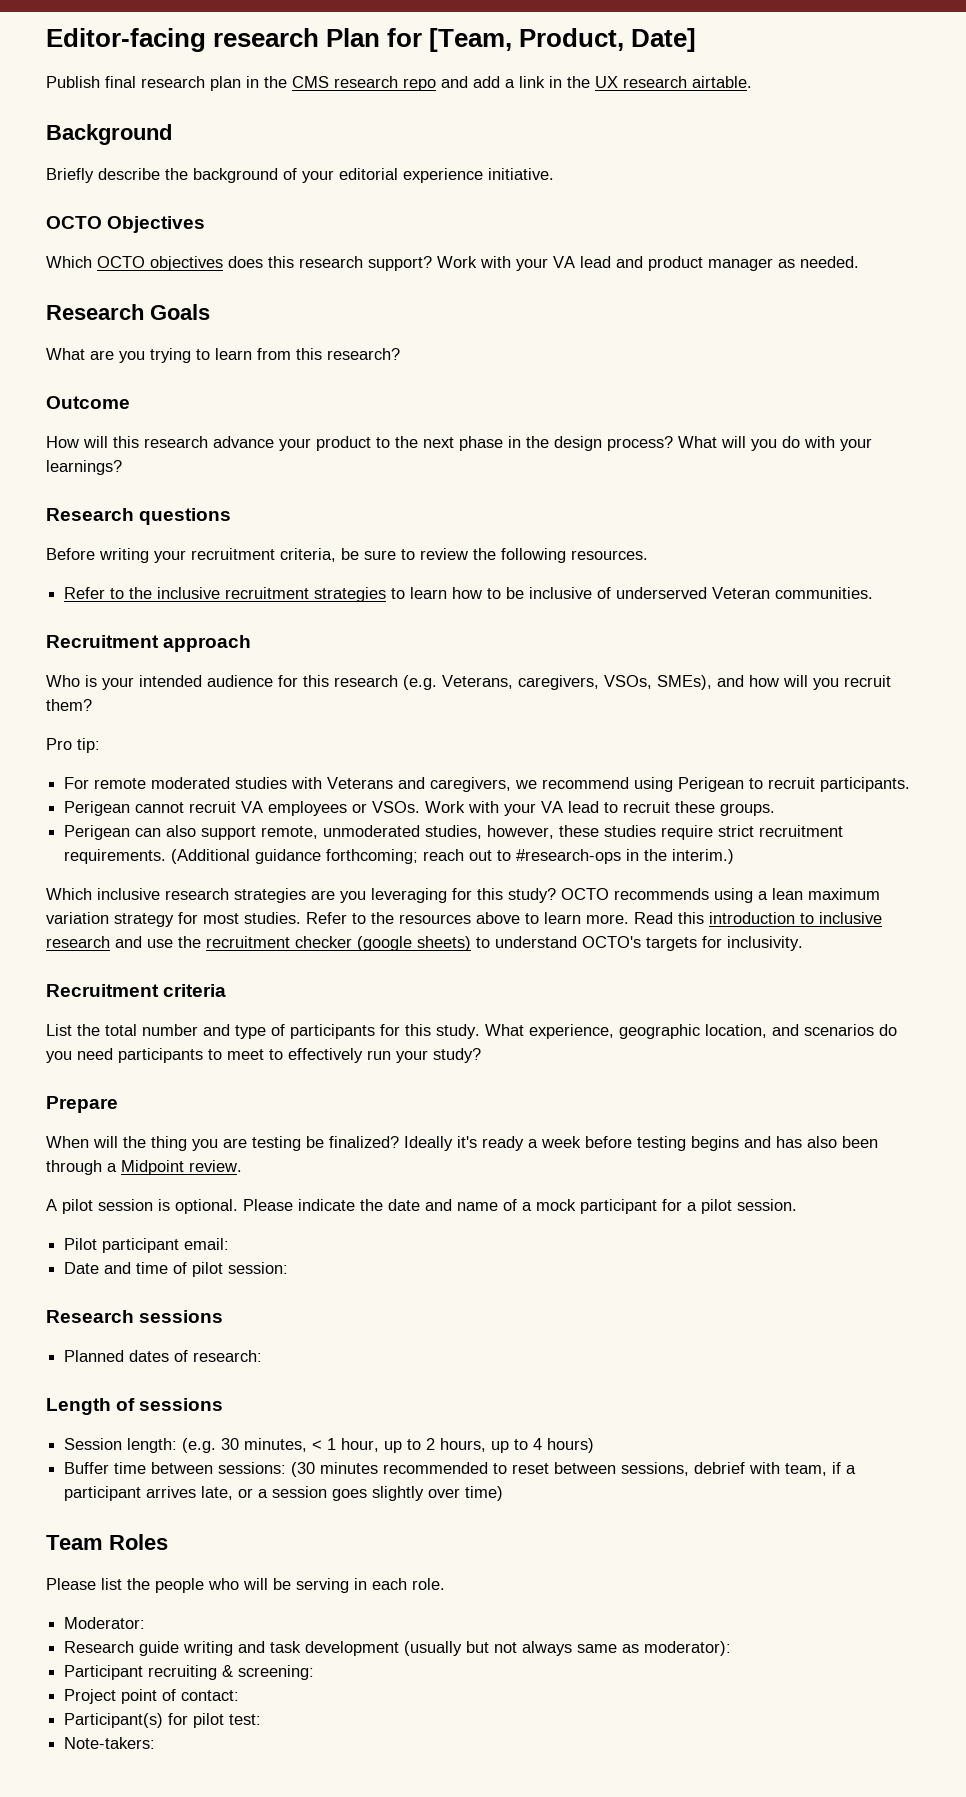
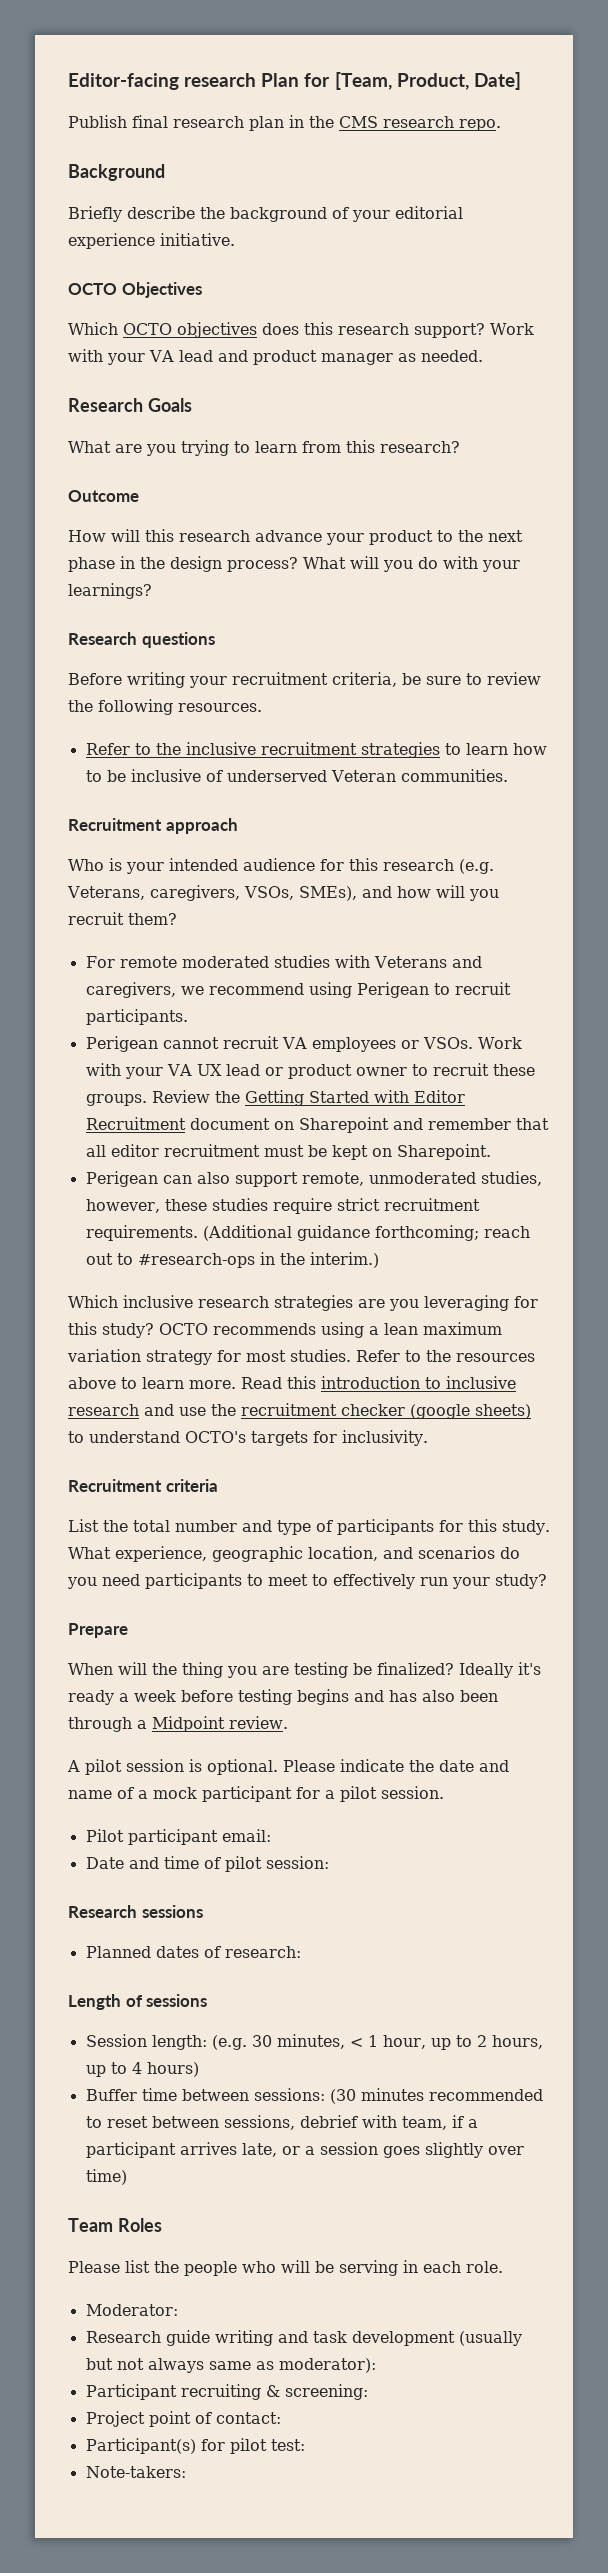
[403,76,752,91] repo and add a link in the UX research airtable. -> [459,119,501,131] repo.
[46,738,100,753] // Pro tip: -> (177, 919) none
[568,801,600,813] lead -> [196,1064,407,1079] UX lead or product owner
(776, 809) none -> [151,1090,465,1106] [85,1117,549,1133] [85,1144,491,1160] Review the Getting Started with Editor Recruitment document on Sharepoint and remember that all editor recruitment must be kept on Sharepoint.

